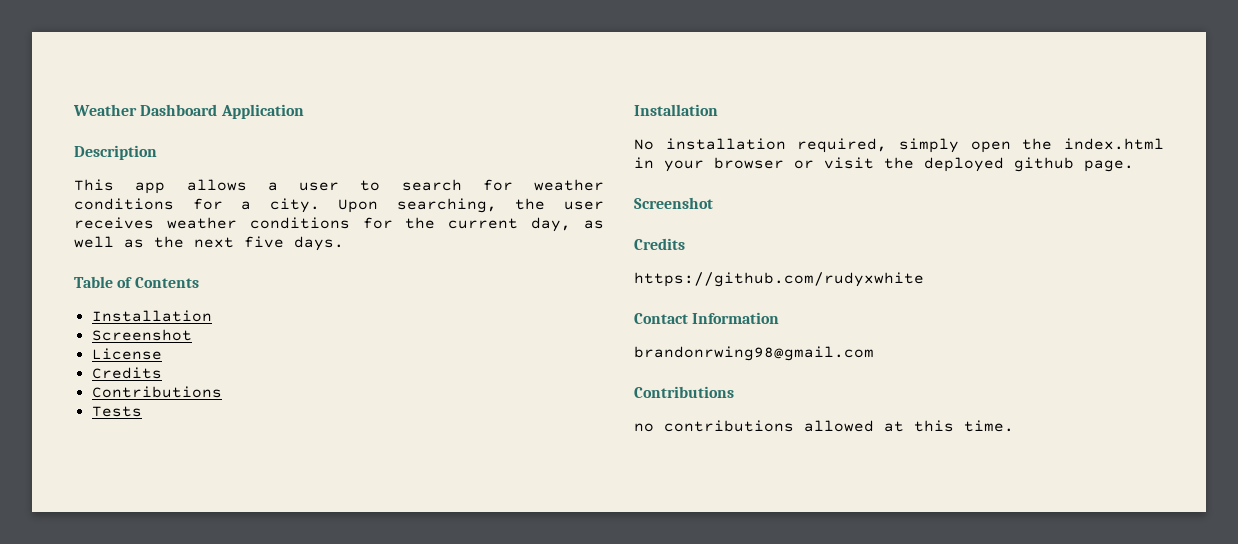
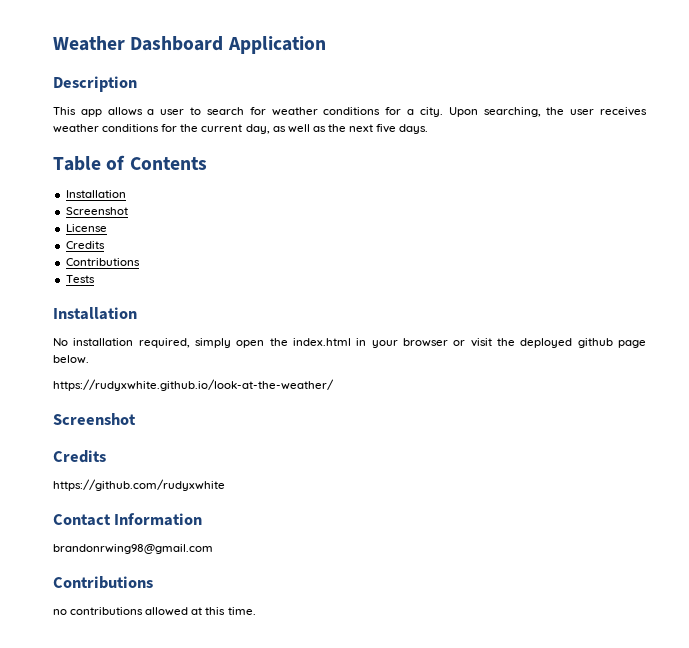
[1084,160,1134,172] page. -> [618,340,646,348] [53,355,89,364] [53,379,334,391] page below. // https://rudyxwhite.github.io/look-at-the-weather/

